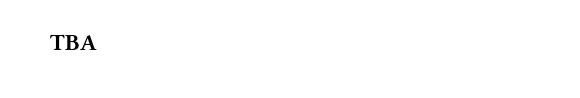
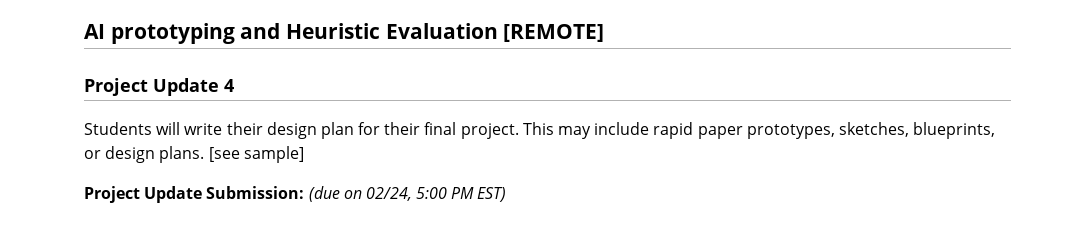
[50,34,97,50] TBA -> [84,23,605,44] [84,78,234,96] [84,122,996,139] [84,146,304,163] [84,186,507,203] AI prototyping and Heuristic Evaluation [REMOTE] // Project Update 4 // Students will write their design plan for their final project. This may include rapid paper prototypes, sketches, blueprints, or design plans. [see sample] // Project Update Submission: (due on 02/24, 5:00 PM EST)

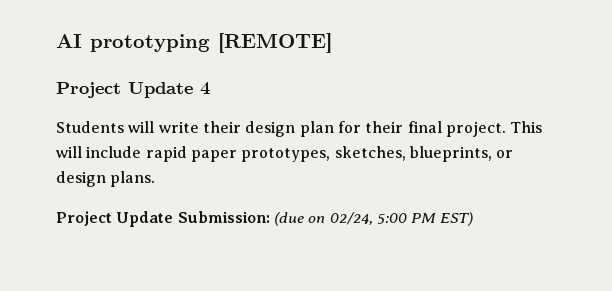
[240,23,498,39] and Heuristic Evaluation -> (210, 43) none
[558,126,592,139] may -> [56,146,82,158] will
[208,146,304,163] [see sample] -> (156, 179) none

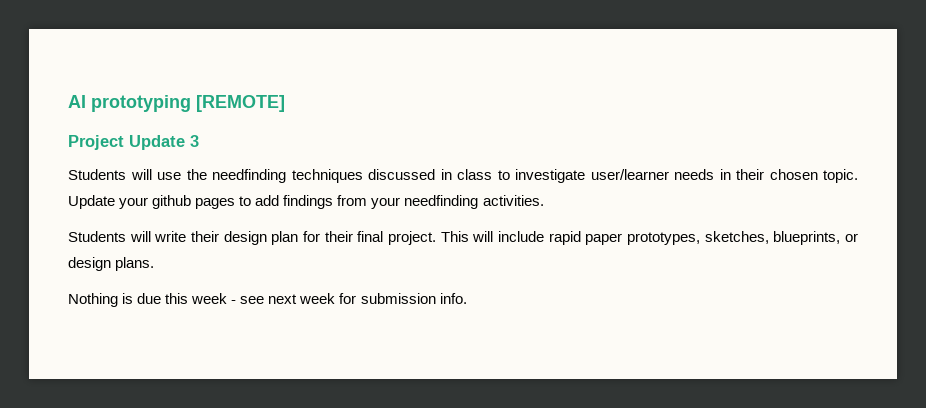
[200,82,210,95] 4 -> [190,135,199,147] [68,169,858,183] [68,195,544,209] 3 // Students will use the needfinding techniques discussed in class to investigate user/learner needs in their chosen topic. Update your github pages to add findings from your needfinding activities.
[56,211,473,227] Project Update Submission: (due on 02/24, 5:00 PM EST) -> [68,293,467,307] Nothing is due this week - see next week for submission info.

